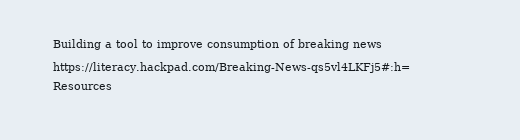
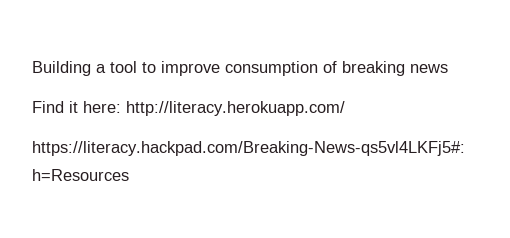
(382, 45) none -> [32,101,345,116] // Find it here: http://literacy.herokuapp.com/

